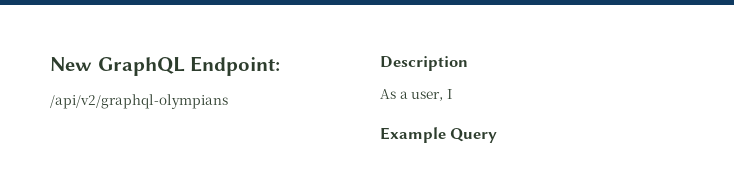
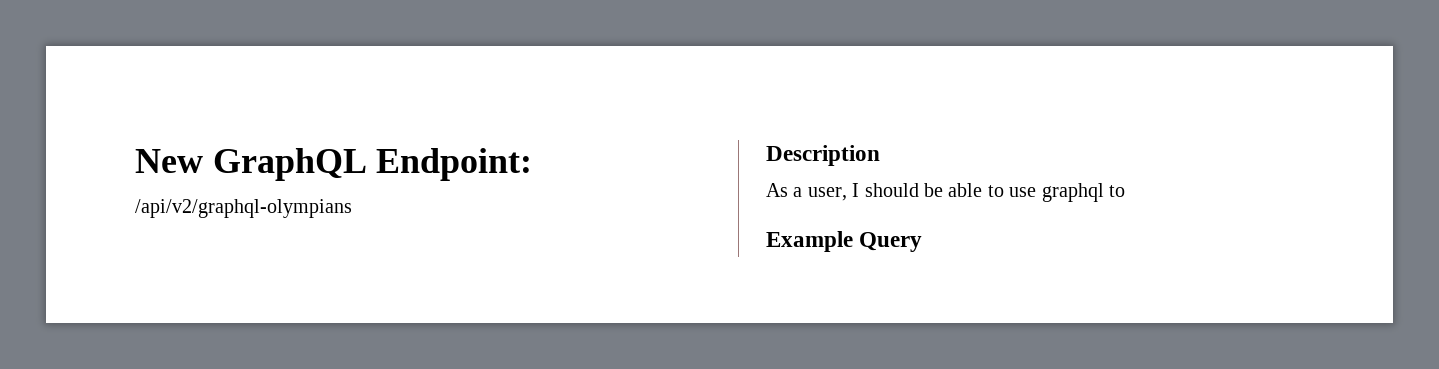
(452, 94) none -> [864,183,1125,202] should be able to use graphql to

